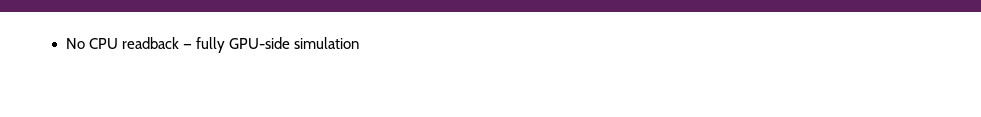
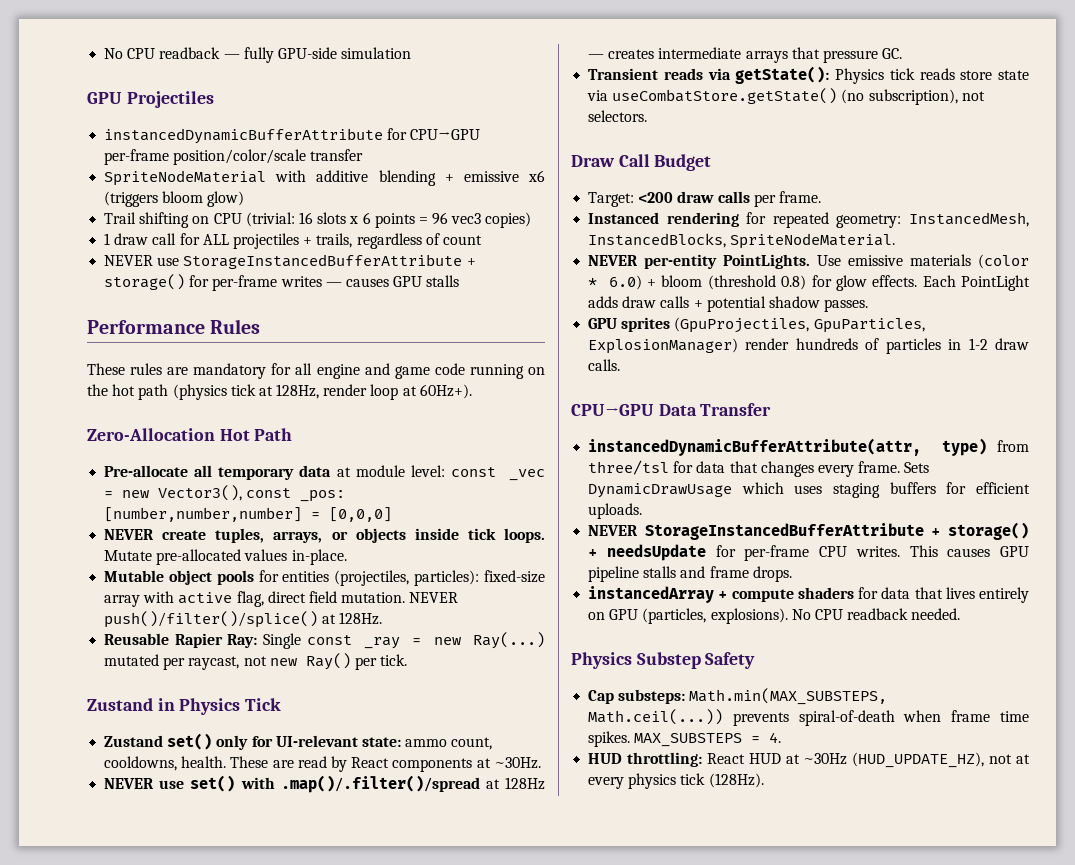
(359, 43) none -> [87,91,214,108] [104,128,481,144] [104,149,364,165] [104,170,545,186] [104,191,245,207] [104,212,532,228] [104,233,482,249] [104,254,476,269] [104,274,460,291] [87,319,261,334] [87,363,545,379] [87,384,472,400] [87,428,293,441] [104,465,545,481] [104,485,346,502] [104,507,393,522] [104,528,545,543] [104,549,347,565] [104,570,545,586] [104,591,459,607] [104,611,383,628] [104,632,545,649] [104,653,408,670] [87,698,282,715] [104,733,493,750] [104,756,541,772] [104,775,545,793] [588,47,903,63] [588,66,1029,84] [587,88,985,105] [588,110,648,122] [571,154,712,171] [588,191,821,207] [588,212,1029,228] [588,233,896,249] [588,254,1029,269] [588,275,1030,291] [588,296,869,312] [588,317,925,333] [588,338,1029,354] [588,359,621,371] [571,403,772,416] [588,438,1029,456] [588,460,930,477] [588,482,1030,498] [588,503,643,519] [588,522,1029,540] [588,544,1029,561] [588,566,792,582] [588,586,1029,603] [588,608,961,624] [571,652,756,669] [588,688,888,705] [588,709,1029,726] [588,731,782,747] [588,752,1030,768] [588,773,764,789] // GPU Projectiles // instancedDynamicBufferAttribute for CPU→GPU per-frame position/color/scale transfer // SpriteNodeMaterial with additive blending + emissive x6 (triggers bloom glow) // Trail shifting on CPU (trivial: 16 slots x 6 points = 96 vec3 copies) // 1 draw call for ALL projectiles + trails, regardless of count // NEVER use StorageInstancedBufferAttribute + storage() for per-frame writes — causes GPU stalls // Performance Rules // These rules are mandatory for all engine and game code running on the hot path (physics tick at 128Hz, render loop at 60Hz+). // Zero-Allocation Hot Path // Pre-allocate all temporary data at module level: const _vec = new Vector3(), const _pos: [number,number,number] = [0,0,0] // NEVER create tuples, arrays, or objects inside tick loops. Mutate pre-allocated values in-place. // Mutable object pools for entities (projectiles, particles): fixed-size array with active flag, direct field mutation. NEVER push()/filter()/splice() at 128Hz. // Reusable Rapier Ray: Single const _ray = new Ray(...) mutated per raycast, not new Ray() per tick. // Zustand in Physics Tick // Zustand set() only for UI-relevant state: ammo count, cooldowns, health. These are read by React components at ~30Hz. // NEVER use set() with .map()/.filter()/spread at 128Hz — creates intermediate arrays that pressure GC. // Transient reads via getState(): Physics tick reads store state via useCombatStore.getState() (no subscription), not selectors. // Draw Call Budget // Target: <200 draw calls per frame. // Instanced rendering for repeated geometry: InstancedMesh, InstancedBlocks, SpriteNodeMaterial. // NEVER per-entity PointLights. Use emissive materials (color * 6.0) + bloom (threshold 0.8) for glow effects. Each PointLight adds draw calls + potential shadow passes. // GPU sprites (GpuProjectiles, GpuParticles, ExplosionManager) render hundreds of particles in 1-2 draw calls. // CPU→GPU Data Transfer // instancedDynamicBufferAttribute(attr, type) from three/tsl for data that changes every frame. Sets DynamicDrawUsage which uses staging buffers for efficient uploads. // NEVER StorageInstancedBufferAttribute + storage() + needsUpdate for per-frame CPU writes. This causes GPU pipeline stalls and frame drops. // instancedArray + compute shaders for data that lives entirely on GPU (particles, explosions). No CPU readback needed. // Physics Substep Safety // Cap substeps: Math.min(MAX_SUBSTEPS, Math.ceil(...)) prevents spiral-of-death when frame time spikes. MAX_SUBSTEPS = 4. // HUD throttling: React HUD at ~30Hz (HUD_UPDATE_HZ), not at every physics tick (128Hz).

